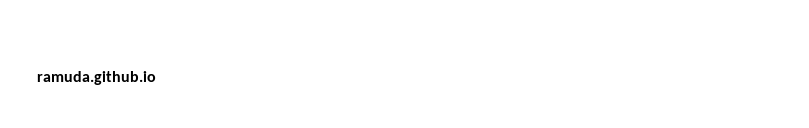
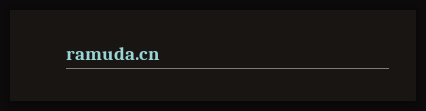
[37,71,156,85] ramuda.github.io -> [66,47,160,60] ramuda.cn

